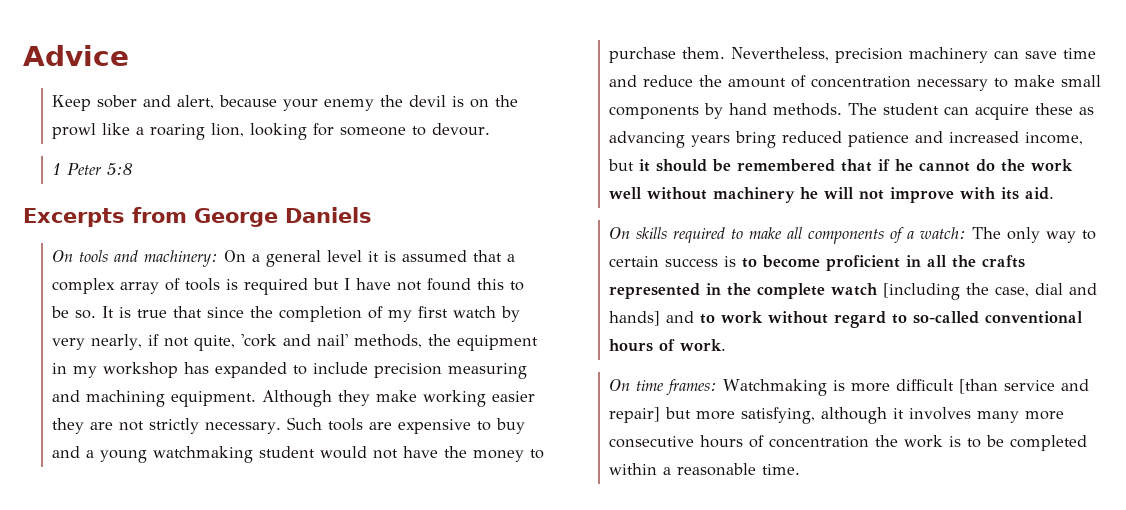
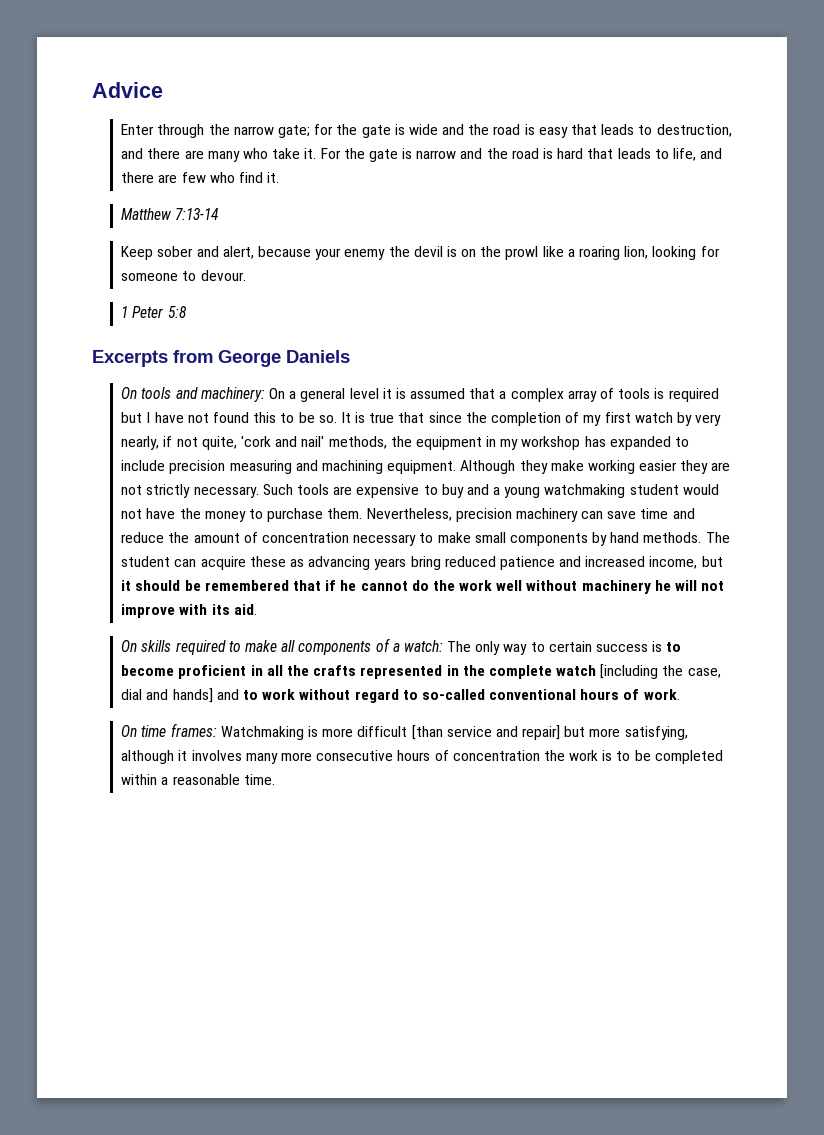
(129, 55) none -> [121,124,732,138] [121,148,723,162] [121,172,280,183] [121,208,219,220] // Enter through the narrow gate; for the gate is wide and the road is easy that leads to destruction, and there are many who take it. For the gate is narrow and the road is hard that leads to life, and there are few who find it. // Matthew 7:13-14

